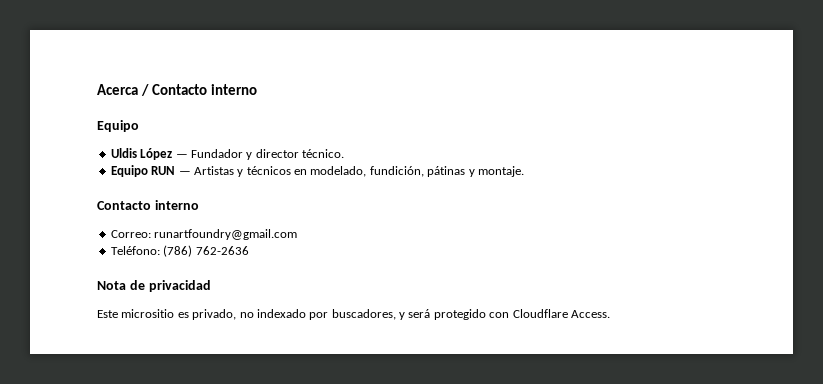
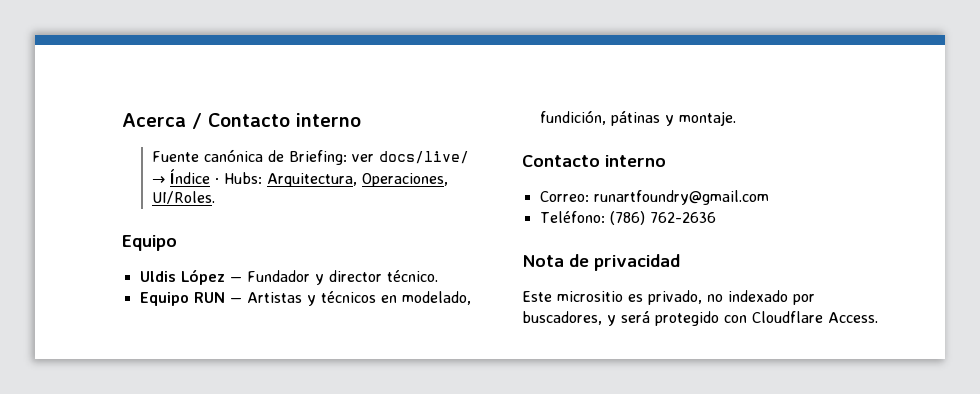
(257, 89) none -> [151,149,469,165] [151,169,448,187] [151,191,215,204] // Fuente canónica de Briefing: ver docs/live/ → Índice · Hubs: Arquitectura, Operaciones, UI/Roles.

